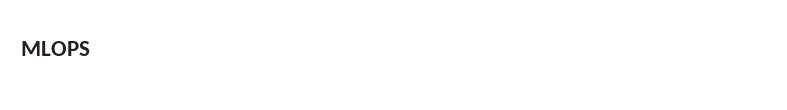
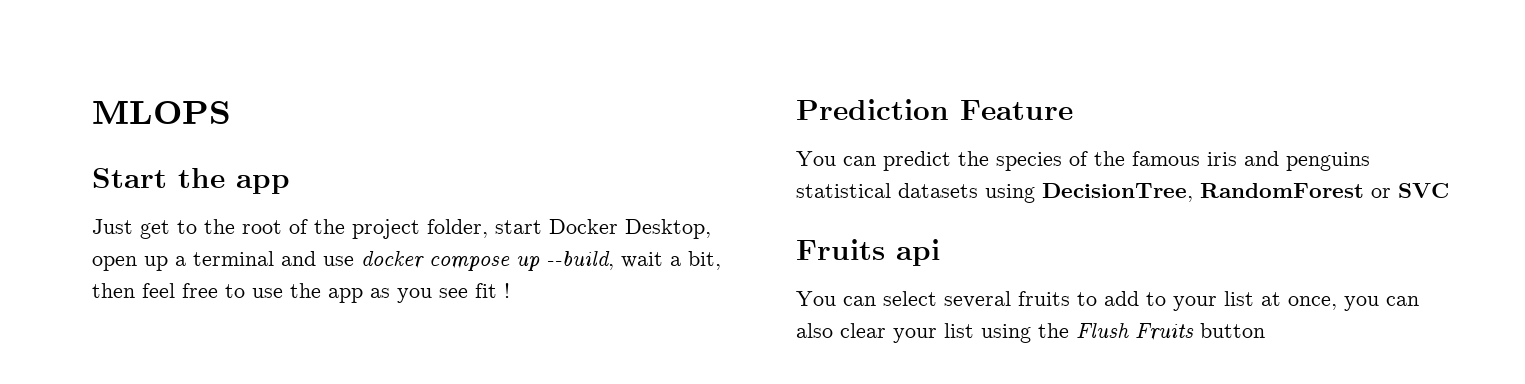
(90, 48) none -> [92,168,290,194] [92,219,711,239] [92,251,721,271] [92,283,510,303] [796,99,1073,120] [796,151,1370,171] [796,183,1449,203] [796,239,940,266] [796,291,1419,311] [796,323,1265,343] // Start the app // Just get to the root of the project folder, start Docker Desktop, open up a terminal and use docker compose up --build, wait a bit, then feel free to use the app as you see fit ! // Prediction Feature // You can predict the species of the famous iris and penguins statistical datasets using DecisionTree, RandomForest or SVC // Fruits api // You can select several fruits to add to your list at once, you can also clear your list using the Flush Fruits button

